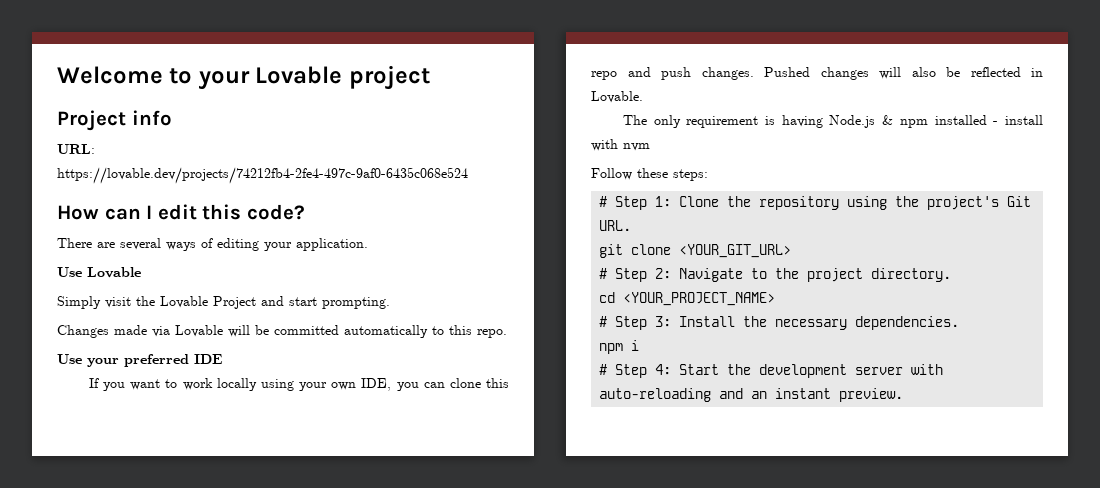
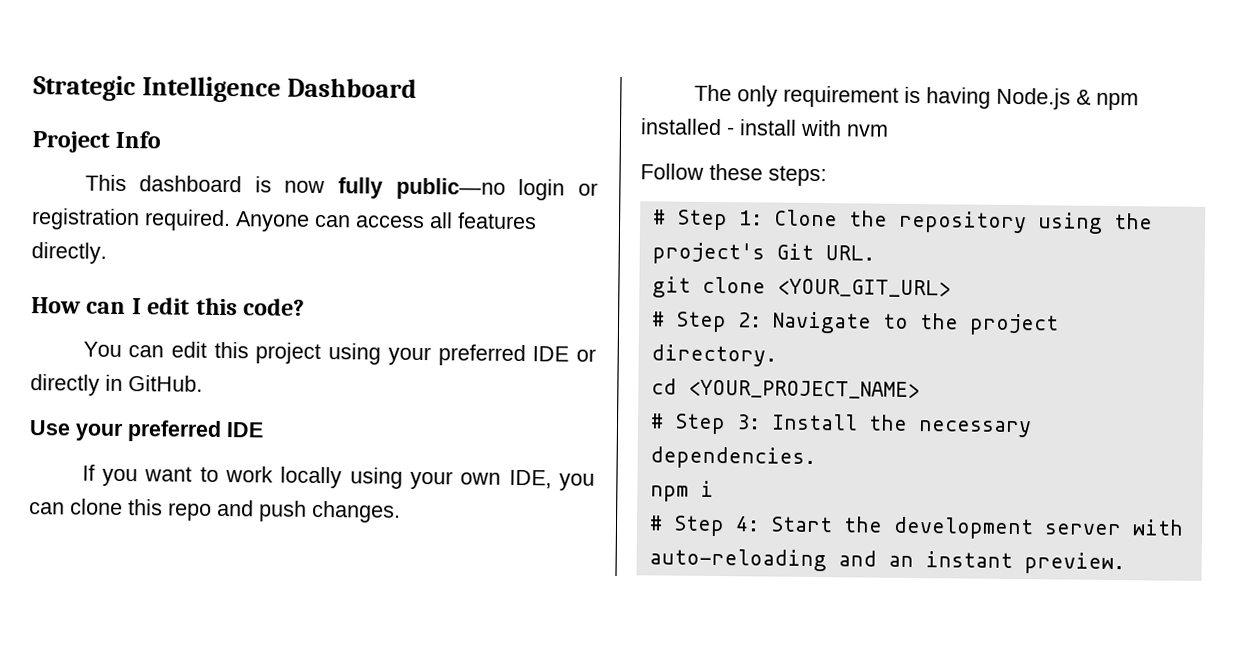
[57,65,430,90] [57,110,172,131] [57,144,95,154] [57,167,468,184] Welcome to your Lovable project // Project info // URL: https://lovable.dev/projects/74212fb4-2fe4-497c-9af0-6435c068e524 -> [33,75,417,103] [32,130,162,153] [84,174,598,201] [31,208,537,232] [31,242,107,264] Strategic Intelligence Dashboard // Project Info // This dashboard is now fully public—no login or registration required. Anyone can access all features directly.
[57,238,368,251] [57,267,141,278] [57,296,390,309] [57,325,507,338] There are several ways of editing your application. // Use Lovable // Simply visit the Lovable Project and start prompting. // Changes made via Lovable will be committed automatically to this repo. -> [82,341,596,367] [30,374,203,396] You can edit this project using your preferred IDE or directly in GitHub.
[764,67,1043,80] [591,91,643,103] Pushed changes will also be reflected in Lovable. -> (401, 511) none

